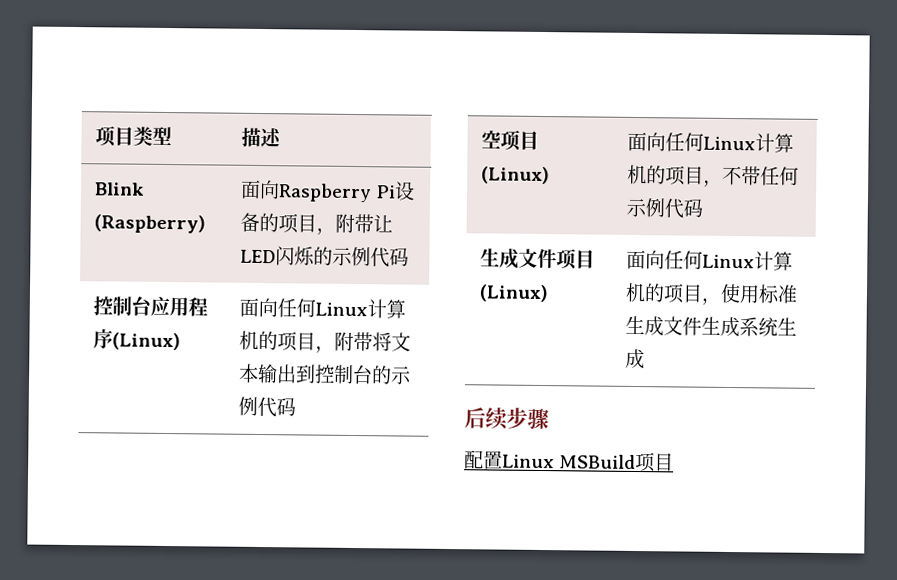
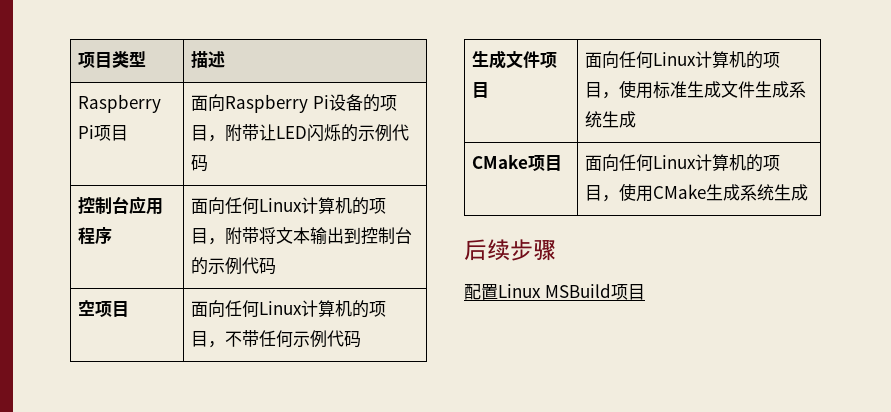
[93,182,145,196] [93,214,206,234] Blink (Raspberry) -> [78,94,162,113] [78,125,129,141] Raspberry Pi项目
[111,332,181,351] (Linux) -> (113, 235) none
[480,166,550,185] (Linux) -> (130, 309) none
[478,284,549,303] (Linux) -> (490, 90) none
(645, 359) none -> [472,154,563,171] [585,154,781,172] [585,183,809,202] // CMake项目 | 面向任何Linux计算机的项目，使用CMake生成系统生成

